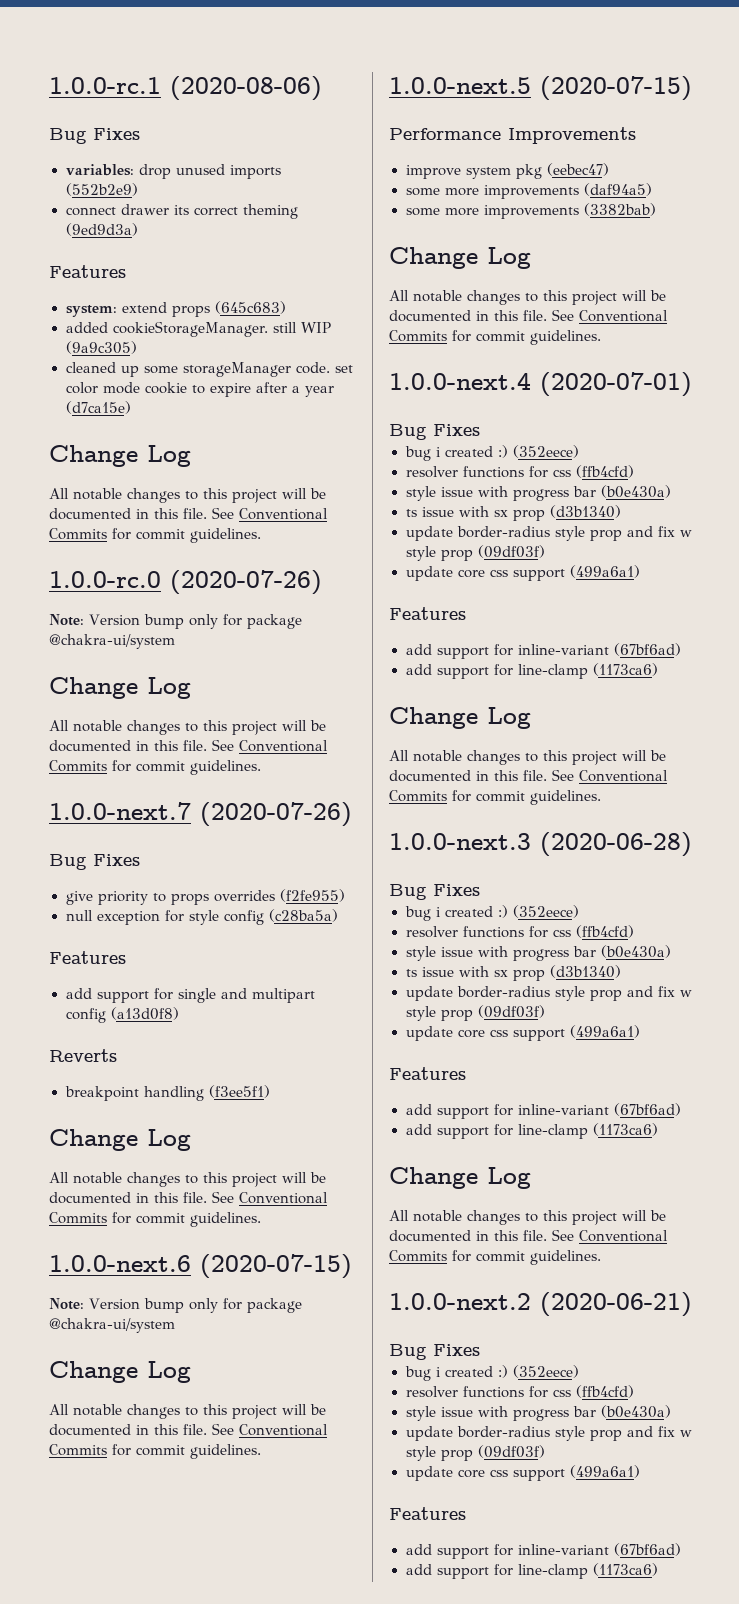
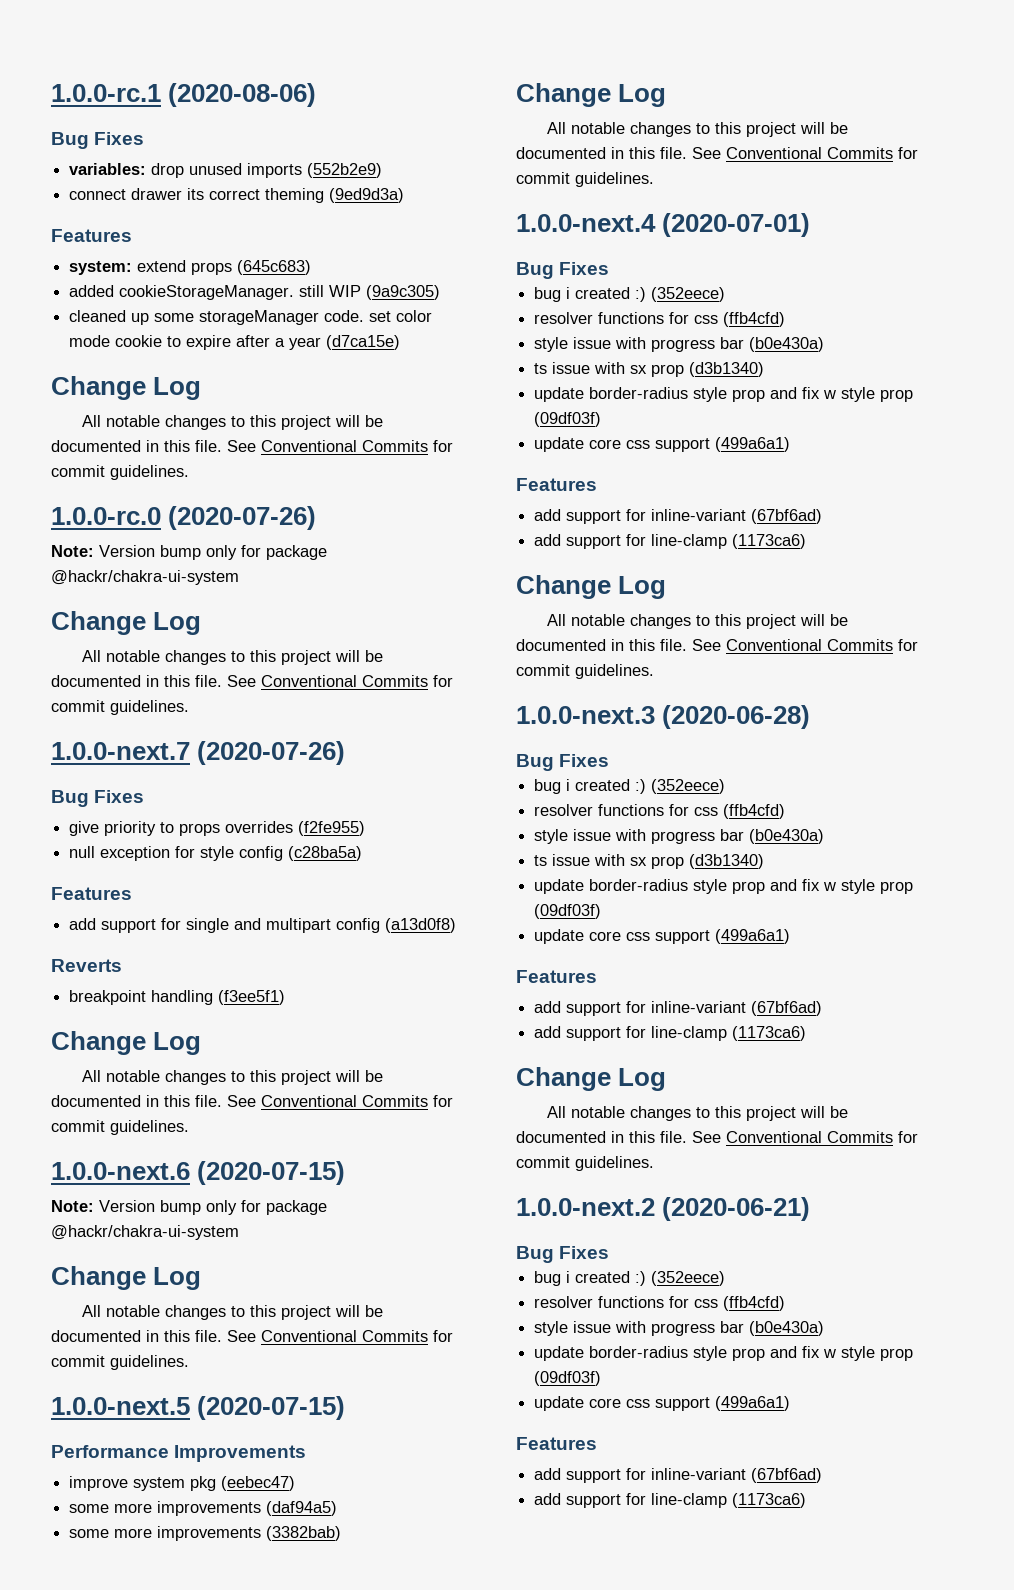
[49,634,175,649] @chakra-ui/system -> [51,570,239,585] @hackr/chakra-ui-system
[49,1318,175,1333] @chakra-ui/system -> [51,1225,239,1240] @hackr/chakra-ui-system

